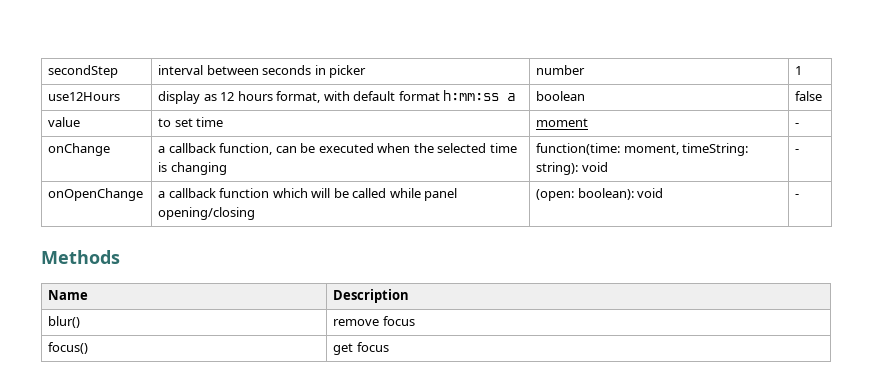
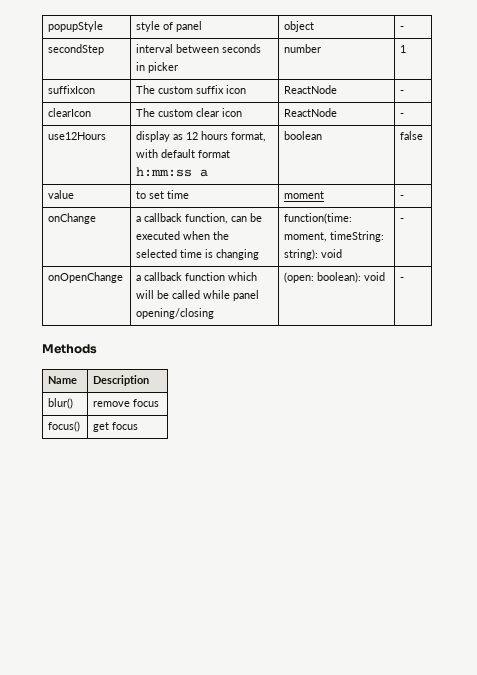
(48, 71) none -> [48,21,104,32] [136,21,203,32] [284,21,315,32] [400,26,405,30] popupStyle | style of panel | object | - //
(803, 70) none -> [48,85,96,94] [136,85,247,94] [284,85,338,94] [400,90,405,94] [48,108,92,117] [136,108,243,117] [284,108,338,117] [400,113,405,117] // suffixIcon | The custom suffix icon | ReactNode | - // clearIcon | The custom clear icon | ReactNode | -

